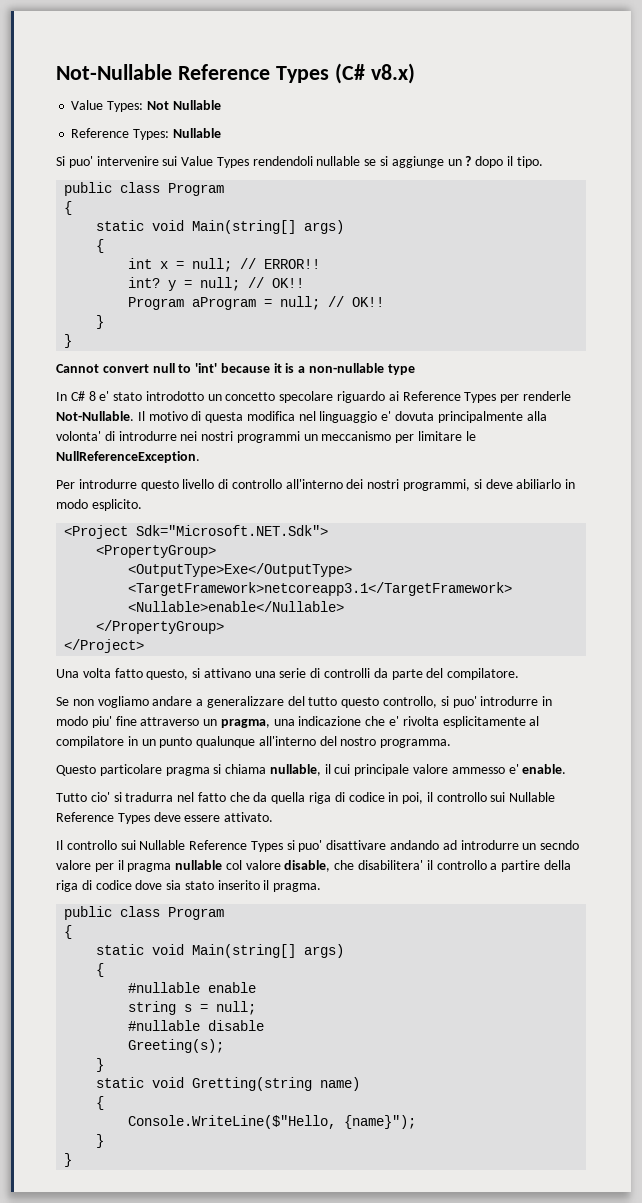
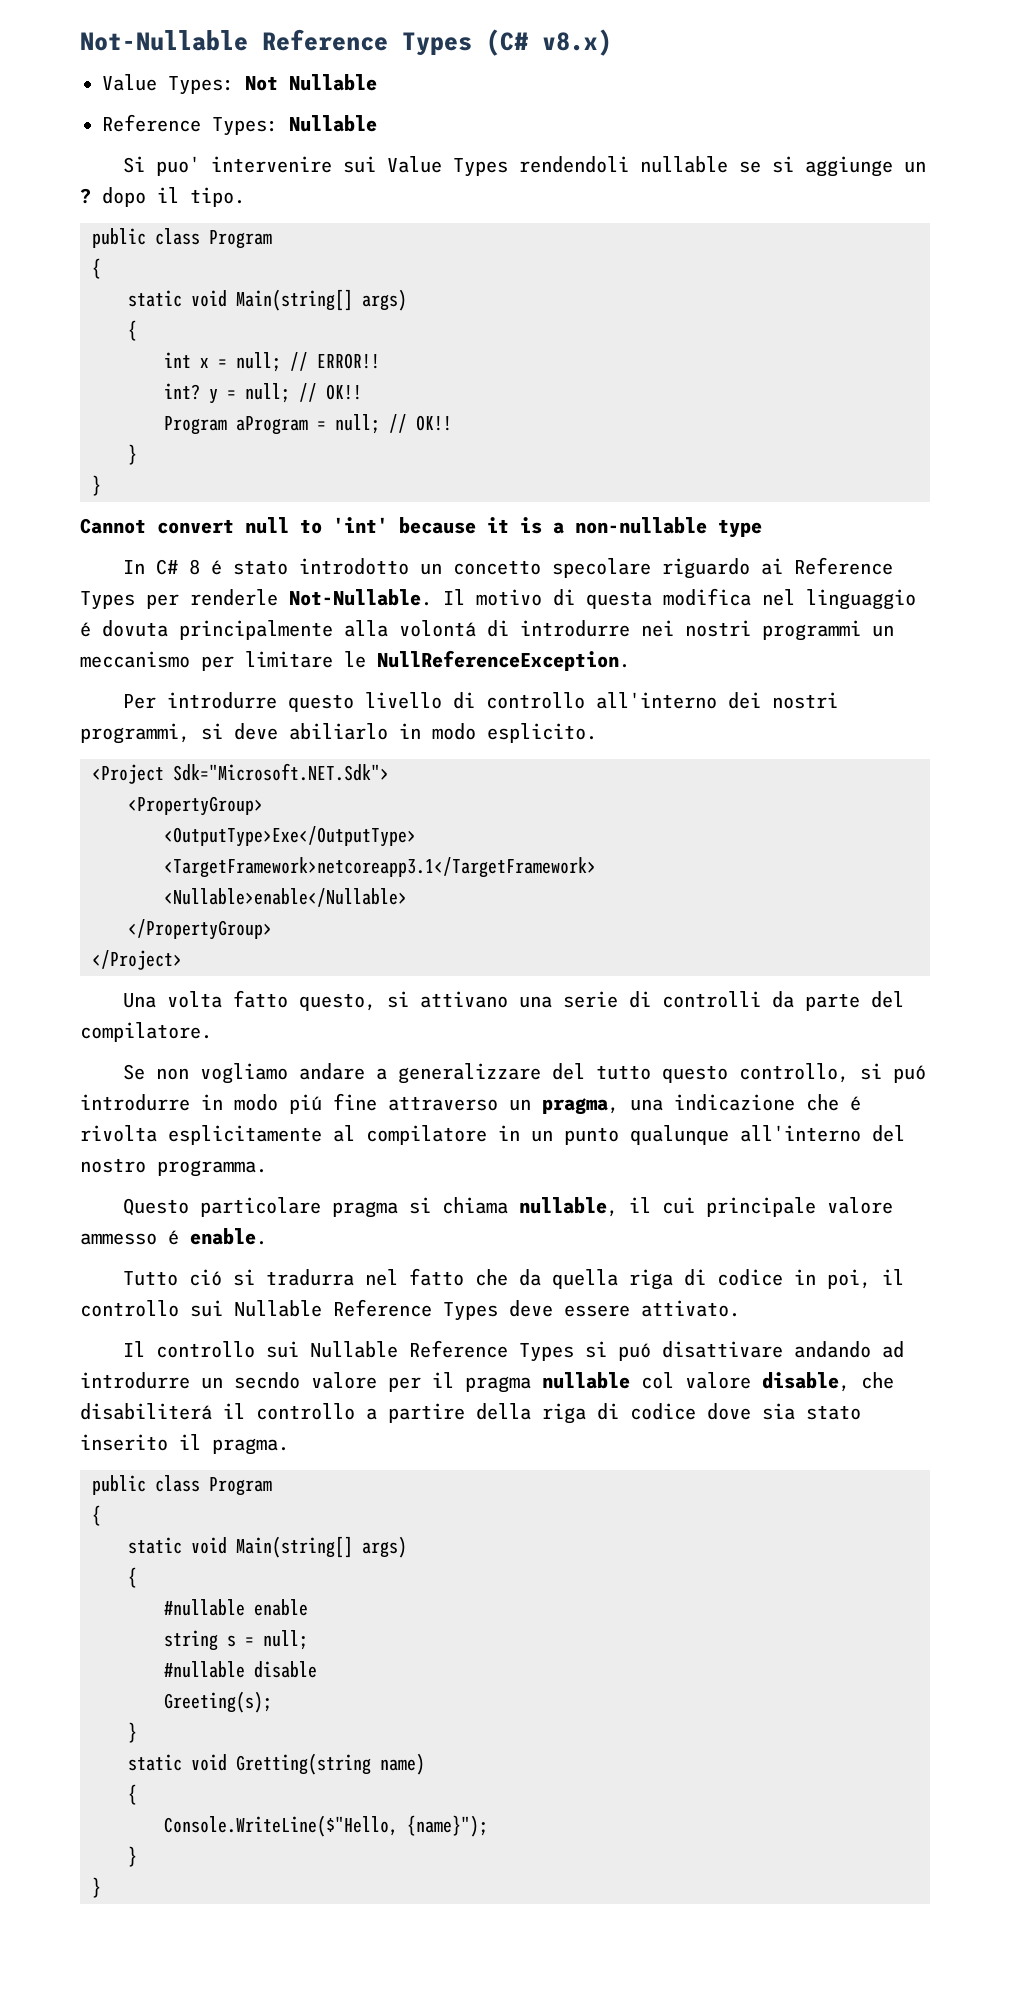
[99,391,110,401] e' -> [210,560,222,575] é
[381,411,392,421] e' -> [80,622,91,637] é
[56,431,101,441] volonta' -> [399,620,476,637] volontá
[452,696,477,708] puo' -> [892,1065,926,1083] puó
[91,716,112,728] piu' -> [289,1094,322,1114] piú
[389,716,400,726] e' -> [850,1096,861,1111] é
[508,764,519,774] e' -> [168,1230,179,1245] é
[90,792,110,802] cio' -> [188,1269,222,1286] ció
[298,840,323,852] puo' -> [617,1343,651,1361] puó
[358,860,424,870] disabilitera' -> [80,1403,212,1420] disabiliterá

